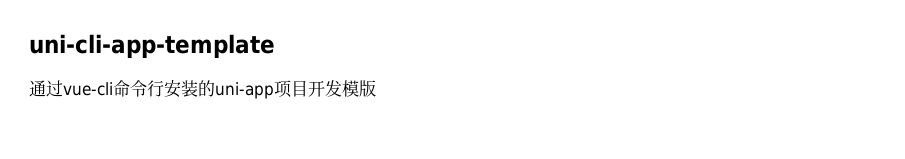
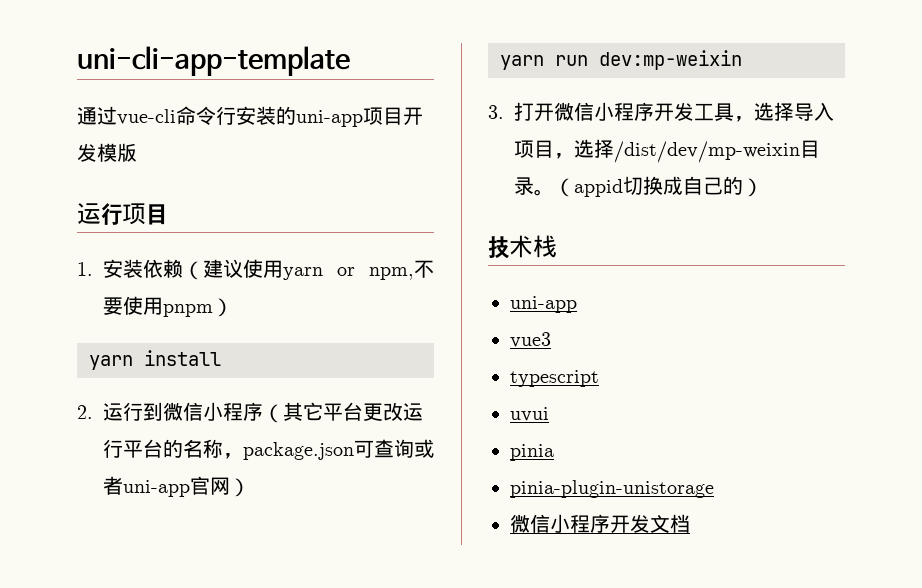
(376, 88) none -> [77,203,167,225] [77,259,434,280] [103,296,233,317] [89,350,221,370] [77,402,423,423] [103,439,434,460] [103,476,250,497] [500,50,742,70] [488,102,834,122] [514,139,820,163] [514,176,763,197] [488,235,557,259] [510,296,577,313] [510,332,551,348] [510,370,599,387] [510,407,549,422] [510,444,554,461] [510,480,714,498] [510,514,690,533] // 运行项目 // 1.安装依赖（建议使用yarn or npm,不要使用pnpm） // yarn install // 2.运行到微信小程序（其它平台更改运行平台的名称，package.json可查询或者uni-app官网） // yarn run dev:mp-weixin // 3.打开微信小程序开发工具，选择导入项目，选择/dist/dev/mp-weixin目录。（appid切换成自己的） // 技术栈 // uni-app // vue3 // typescript // uvui // pinia // pinia-plugin-unistorage // 微信小程序开发文档

